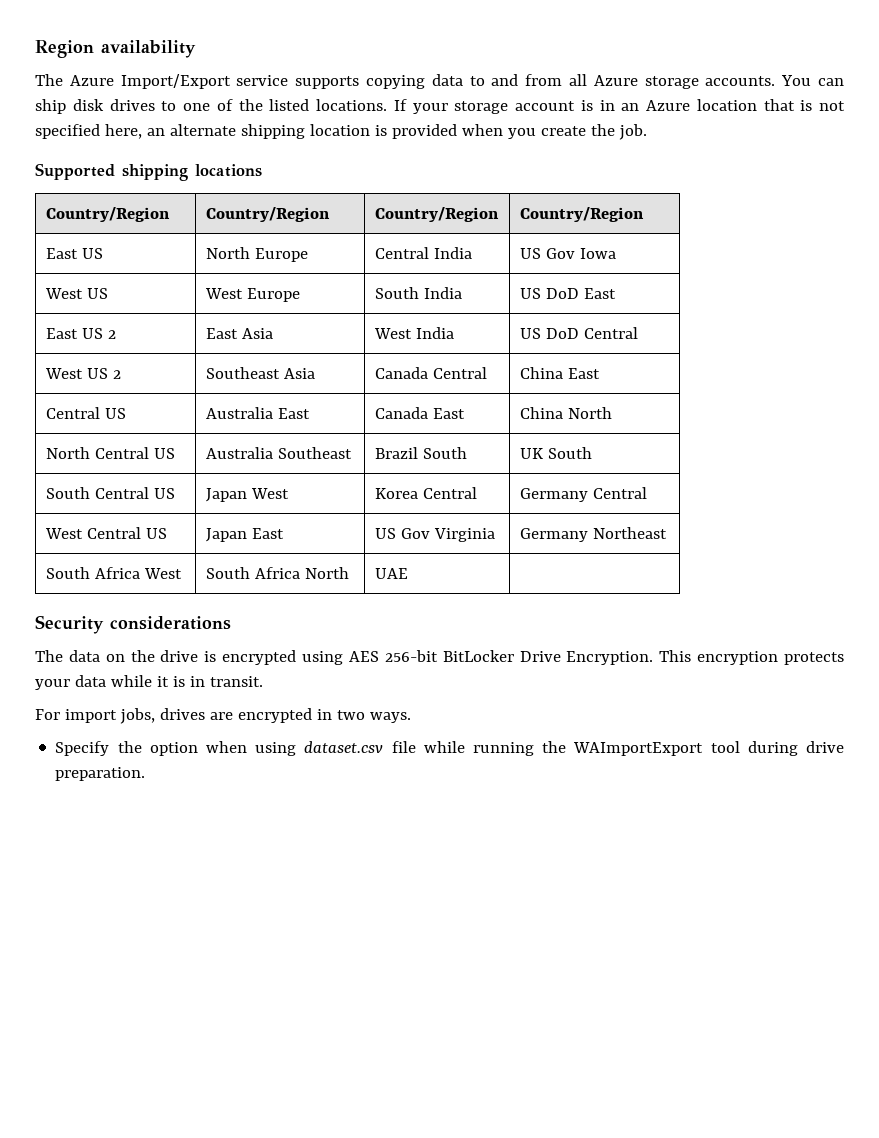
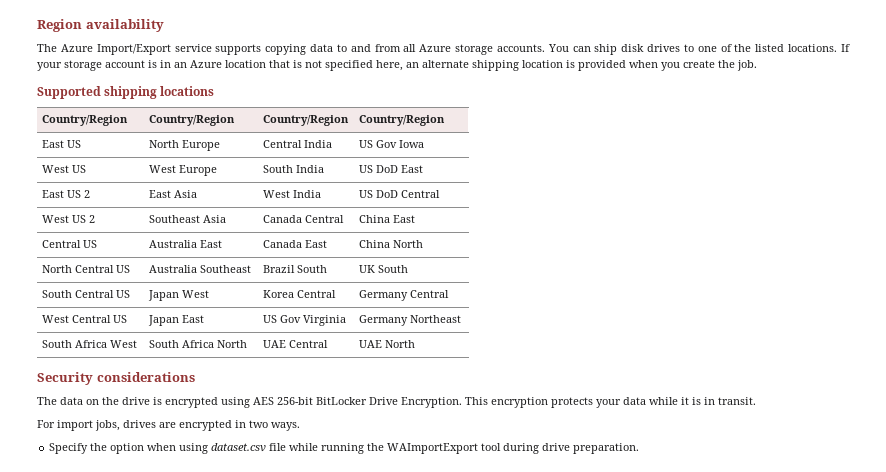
(408, 573) | -> [289,340,329,348] [359,340,416,348] Central | UAE North

